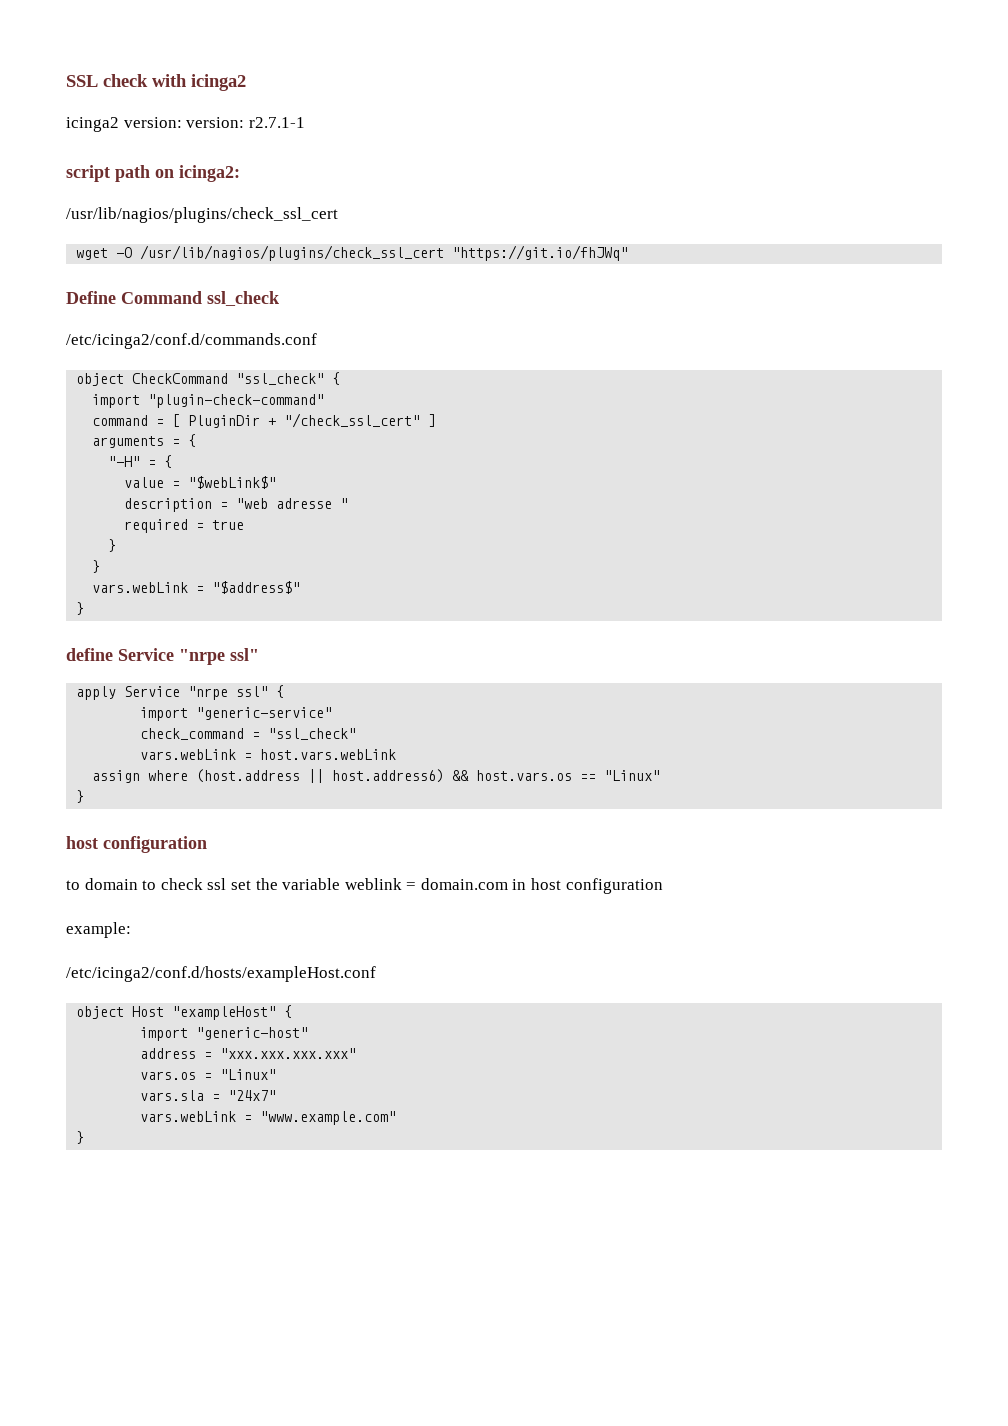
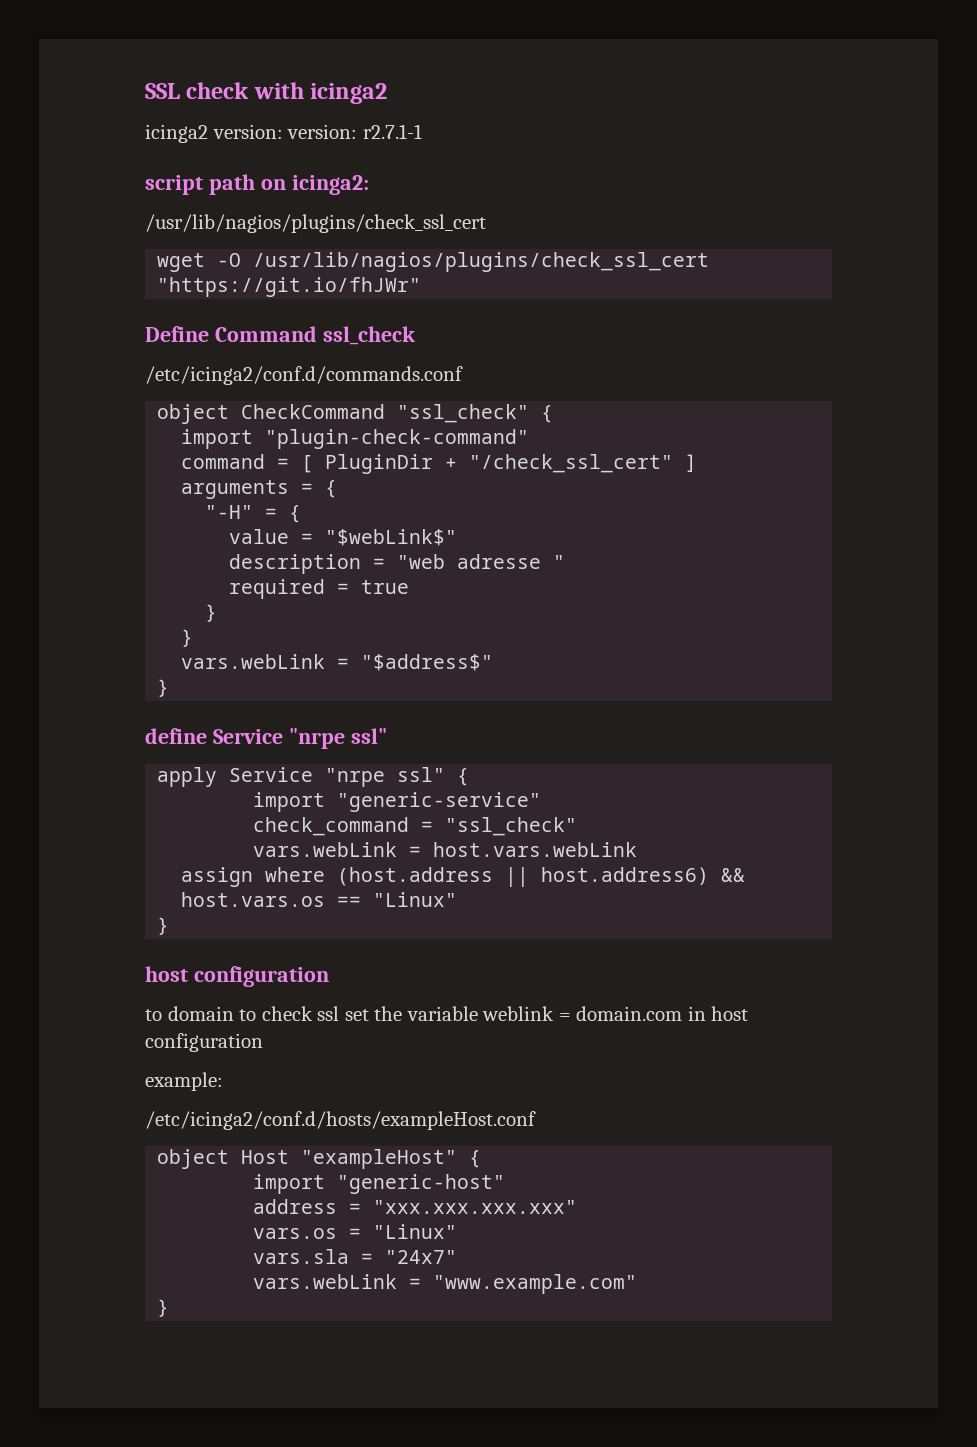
[452,245,629,261] "https://git.io/fhJWq" -> [157,277,422,297] "https://git.io/fhJWr"

